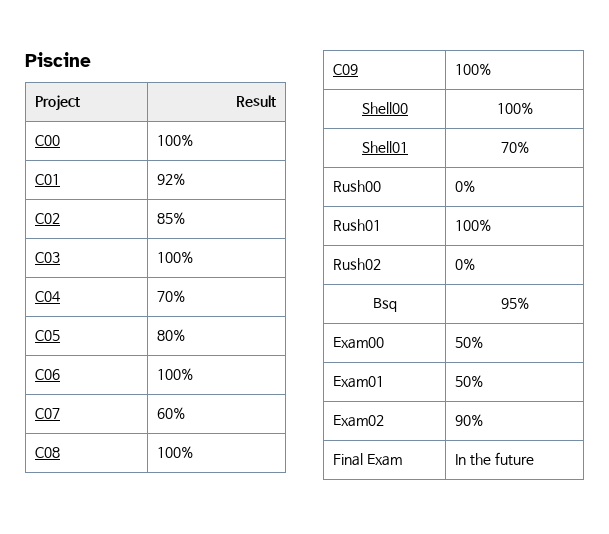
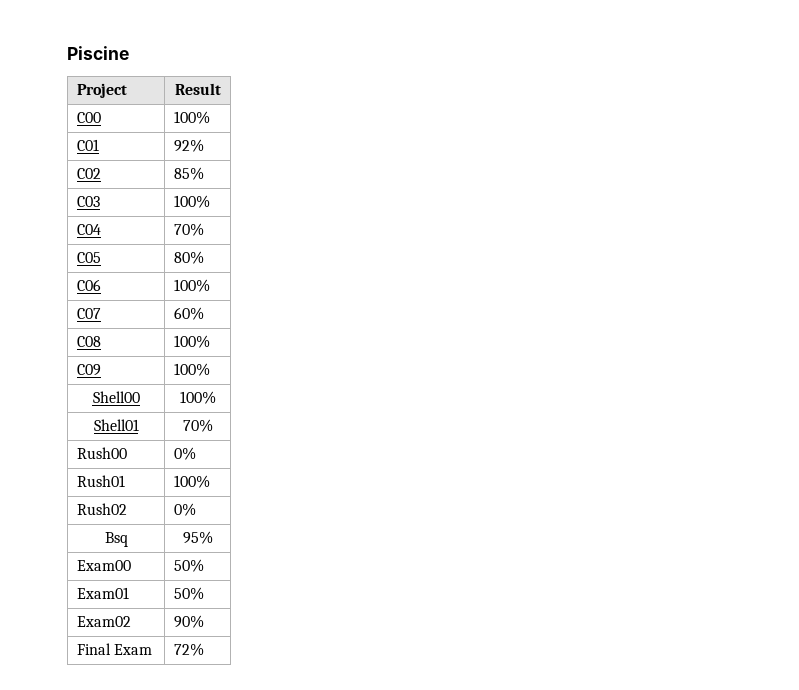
[455,452,534,466] In the future -> [173,643,204,656] 72%

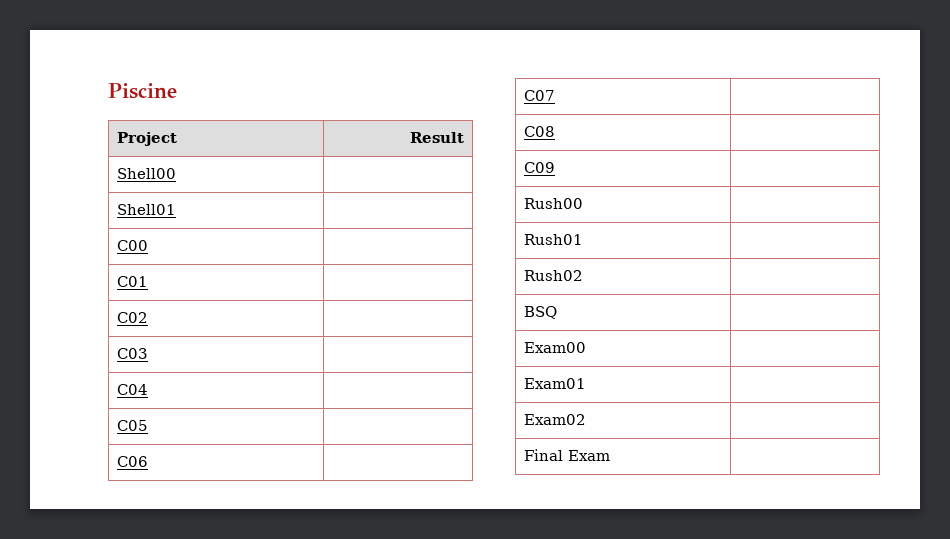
(222, 89) none -> [116,168,176,179] [116,204,176,215] // Shell00 | // Shell01 |
[173,111,210,124] 100% -> (148, 245) none
[173,139,204,152] 92% -> (148, 281) none
[173,167,204,180] 85% -> (148, 317) none
[173,195,210,208] 100% -> (148, 353) none
[173,223,204,236] 70% -> (148, 389) none
[173,251,204,264] 80% -> (148, 425) none
[173,279,210,292] 100% -> (148, 461) none
[173,307,204,320] 60% -> (555, 95) none
[173,335,210,348] 100% -> (555, 131) none
[173,363,210,376] [92,391,140,403] [179,391,216,404] [93,419,139,431] [182,419,213,432] 100% // Shell00 | 100% // Shell01 | 70% -> (555, 167) none
[173,447,196,460] 0% -> (583, 203) none
[173,475,210,488] 100% -> (583, 239) none
[173,503,196,516] [104,532,128,547] [182,531,213,544] 0% // Bsq | 95% -> [523,306,557,319] // BSQ |
[173,559,204,572] 50% -> (586, 347) none
[173,587,204,600] 50% -> (586, 383) none
[173,615,204,628] 90% -> (586, 419) none
[173,643,204,656] 72% -> (610, 455) none

